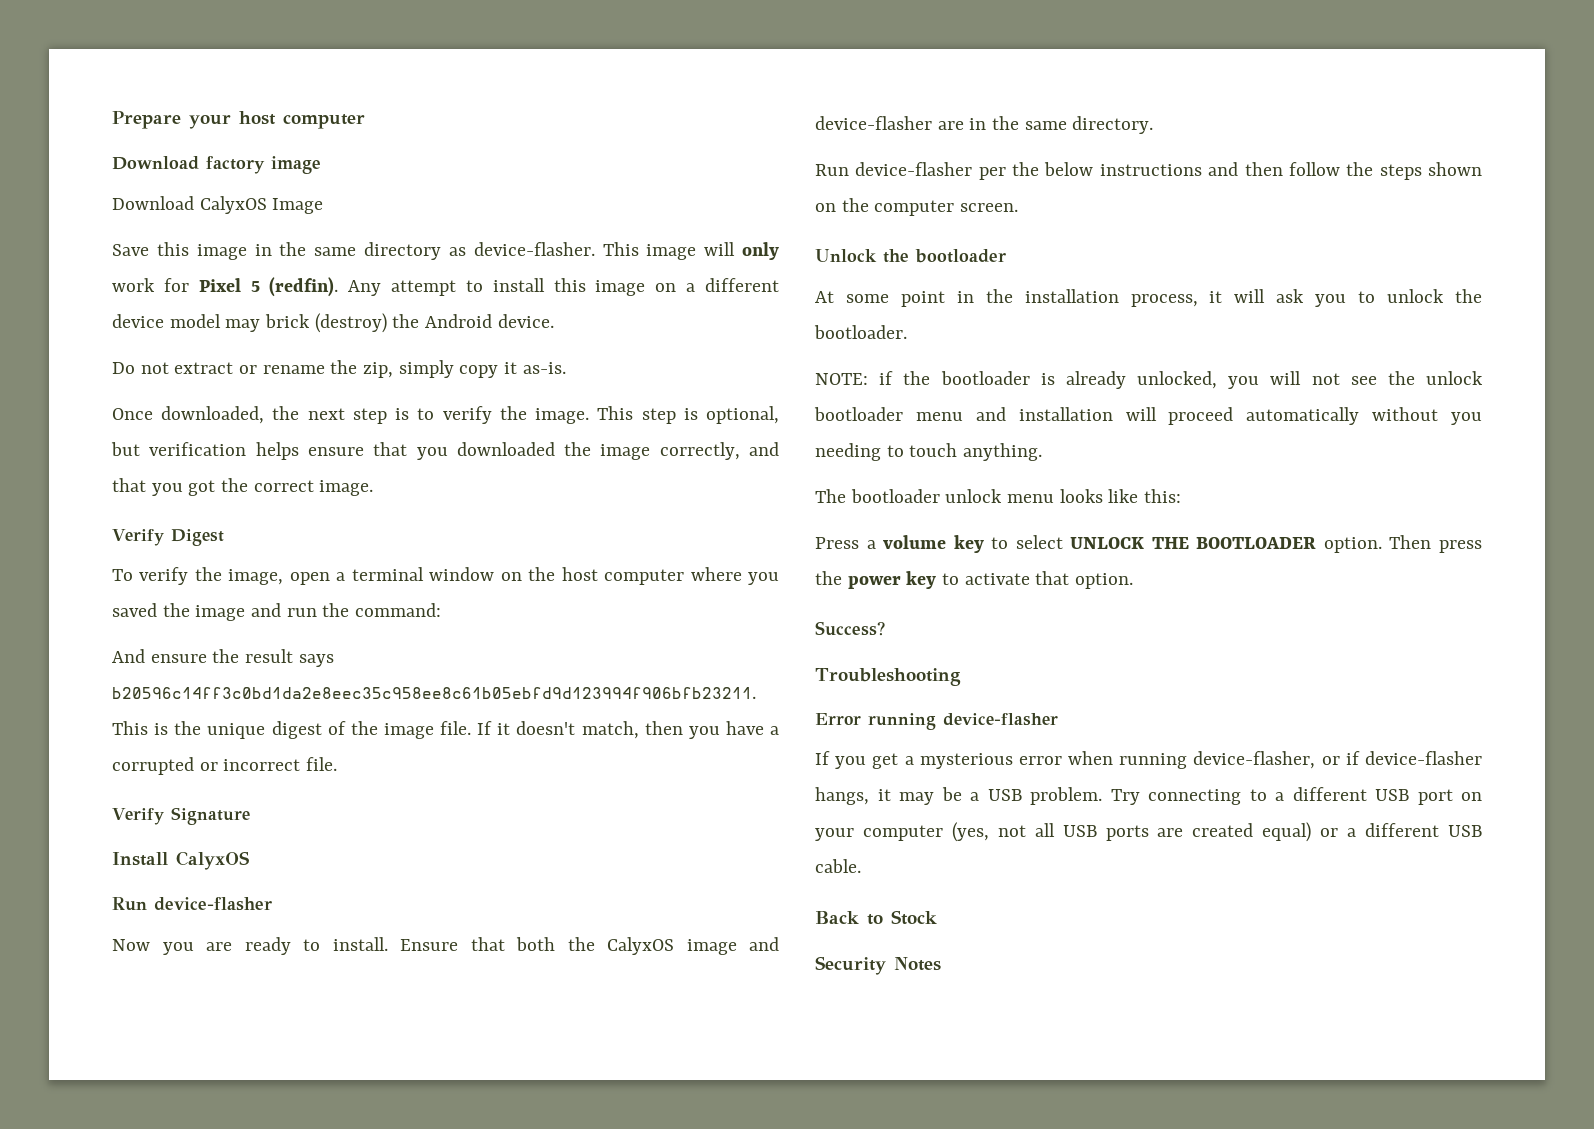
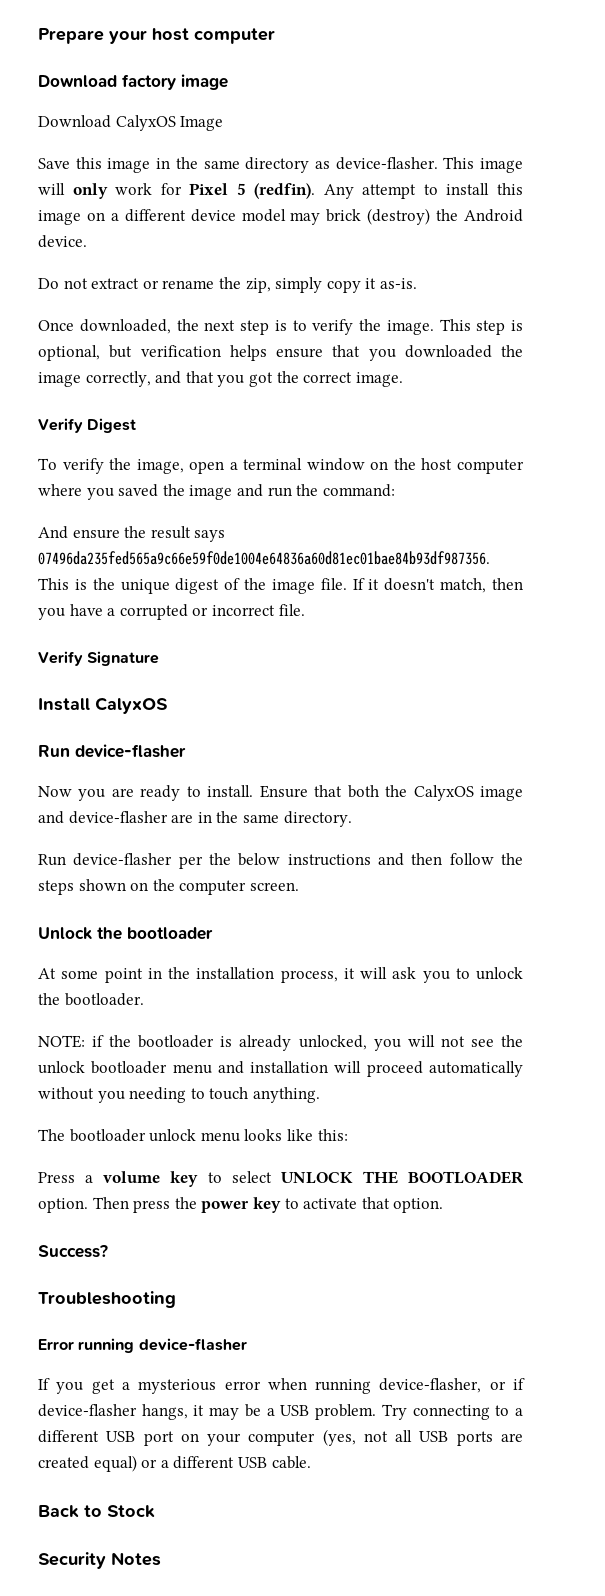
[112,687,756,699] b20596c14ff3c0bd1da2e8eec35c958ee8c61b05ebfd9d123994f906bfb23211. -> [38,551,490,565] 07496da235fed565a9c66e59f0de1004e64836a60d81ec01bae84b93df987356.

